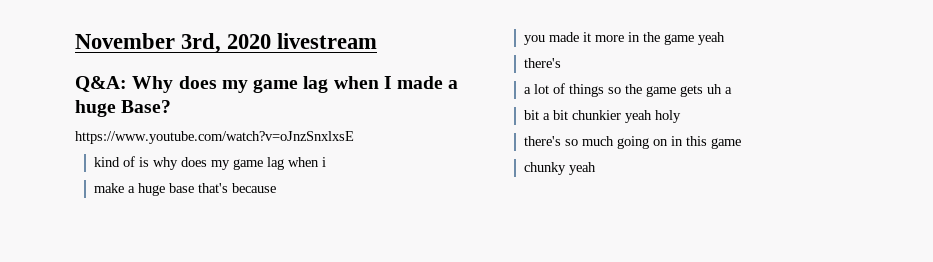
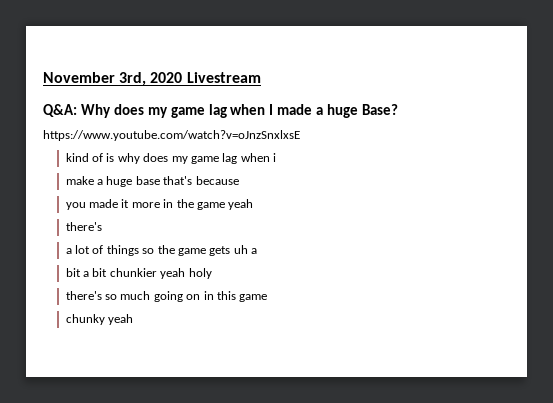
[277,33,378,49] livestream -> [186,72,261,83] Livestream

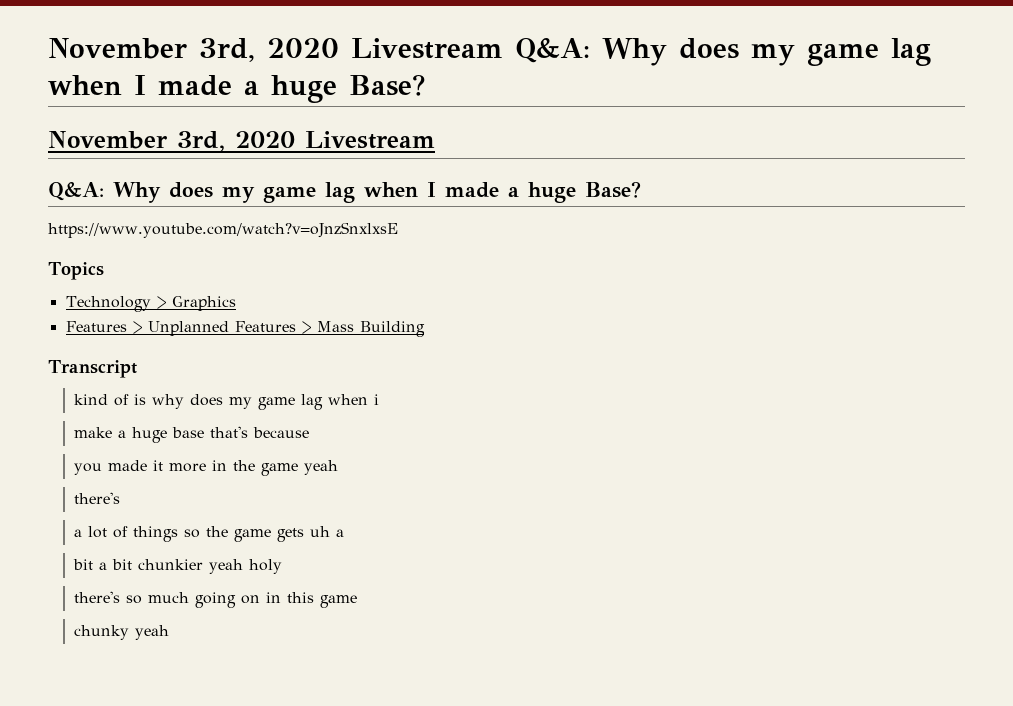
[43,72,261,86] November 3rd, 2020 Livestream -> [48,38,931,66] [48,74,425,103] [48,131,435,152] November 3rd, 2020 Livestream Q&A: Why does my game lag when I made a huge Base? // November 3rd, 2020 Livestream
(300, 135) none -> [48,262,104,280] [65,296,236,312] [65,321,425,337] [48,360,137,378] // Topics // Technology > Graphics // Features > Unplanned Features > Mass Building // Transcript

